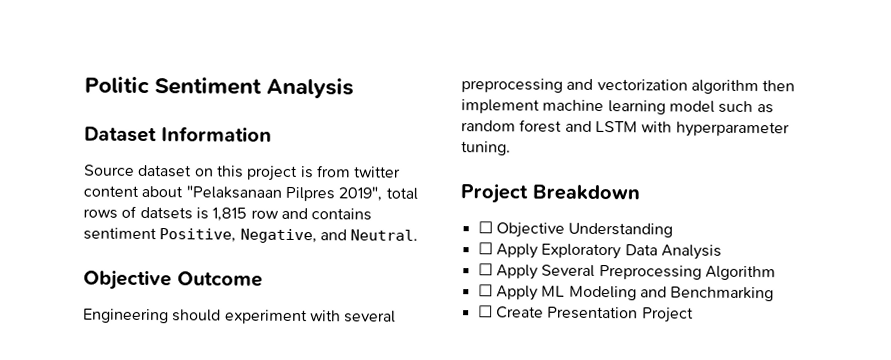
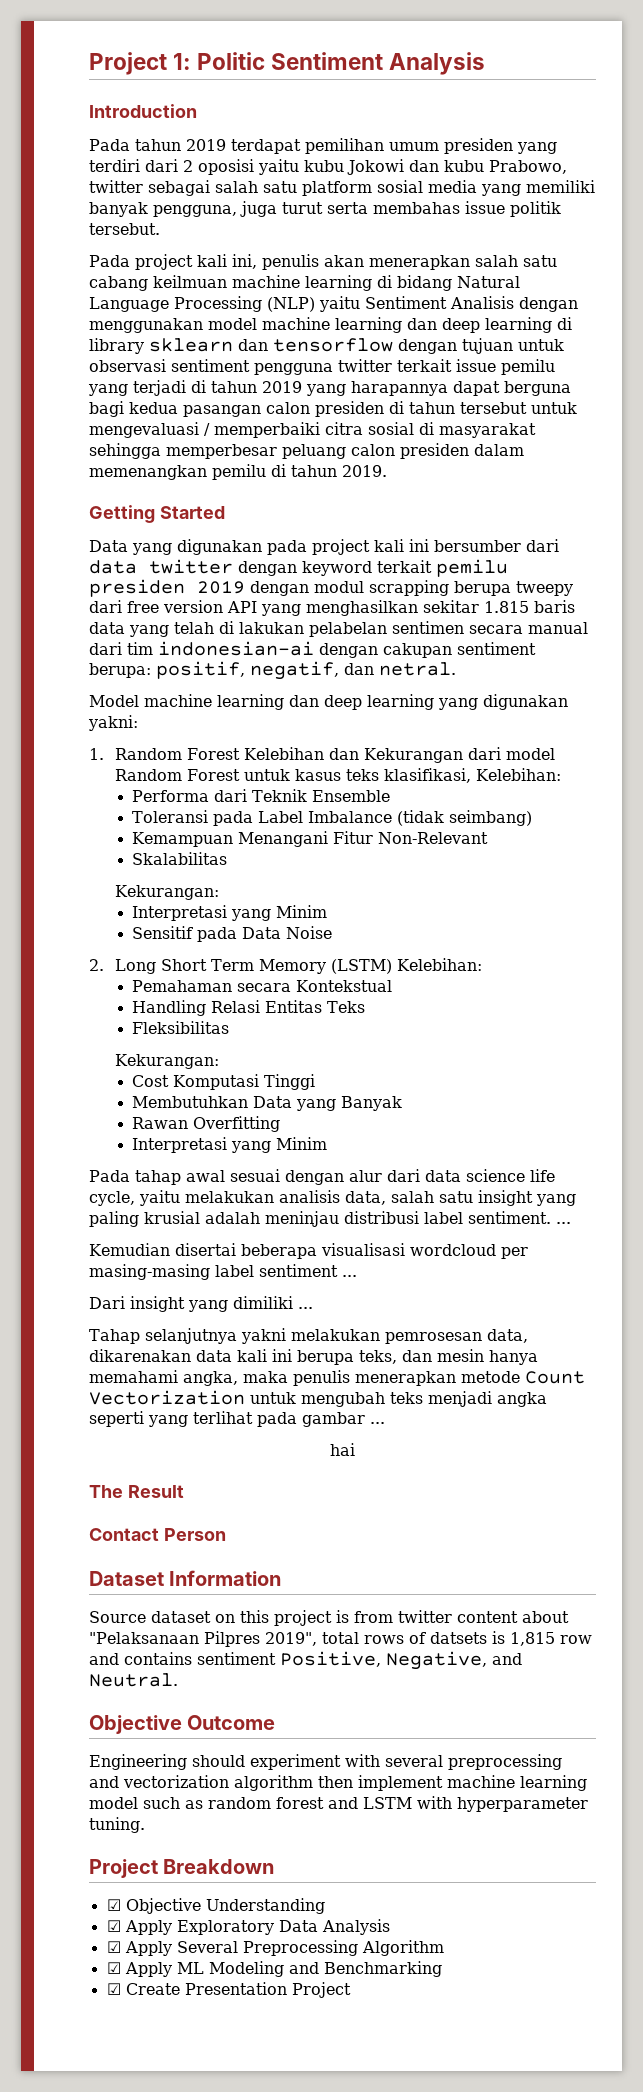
(84, 85) none -> [89,52,192,75] Project 1:
(355, 88) none -> [89,104,197,118] [89,138,557,154] [89,159,567,175] [89,180,595,196] [89,201,561,217] [89,223,160,235] [89,254,557,270] [89,275,520,291] [89,296,578,312] [89,317,572,333] [89,338,564,354] [89,359,555,375] [88,380,571,396] [89,401,577,417] [89,422,536,438] [89,443,524,459] [89,464,387,480] [89,505,225,523] [89,539,559,555] [89,559,508,577] [89,579,573,597] [89,600,575,616] [89,621,588,637] [89,641,536,658] [89,661,456,680] [89,694,568,710] [88,715,138,731] [89,747,555,763] [114,768,561,783] [132,789,391,802] [132,810,533,826] [132,831,489,847] [132,852,228,865] [114,885,219,900] [132,905,328,921] [132,926,333,942] [89,958,482,974] [132,980,393,992] [132,1000,366,1016] [132,1021,230,1034] [114,1054,219,1069] [132,1074,316,1090] [132,1096,403,1111] [132,1116,281,1132] [132,1137,328,1153] [89,1169,555,1185] [89,1190,576,1206] [89,1211,571,1227] [89,1243,528,1259] [89,1264,357,1280] [89,1296,313,1312] [89,1328,528,1344] [89,1349,538,1365] [89,1370,585,1386] [89,1390,547,1407] [89,1411,385,1427] [330,1443,355,1456] [89,1485,184,1498] [89,1528,226,1541] // Introduction // Pada tahun 2019 terdapat pemilihan umum presiden yang terdiri dari 2 oposisi yaitu kubu Jokowi dan kubu Prabowo, twitter sebagai salah satu platform sosial media yang memiliki banyak pengguna, juga turut serta membahas issue politik tersebut. // Pada project kali ini, penulis akan menerapkan salah satu cabang keilmuan machine learning di bidang Natural Language Processing (NLP) yaitu Sentiment Analisis dengan menggunakan model machine learning dan deep learning di library sklearn dan tensorflow dengan tujuan untuk observasi sentiment pengguna twitter terkait issue pemilu yang terjadi di tahun 2019 yang harapannya dapat berguna bagi kedua pasangan calon presiden di tahun tersebut untuk mengevaluasi / memperbaiki citra sosial di masyarakat sehingga memperbesar peluang calon presiden dalam memenangkan pemilu di tahun 2019. // Getting Started // Data yang digunakan pada project kali ini bersumber dari data twitter dengan keyword terkait pemilu presiden 2019 dengan modul scrapping berupa tweepy dari free version API yang menghasilkan sekitar 1.815 baris data yang telah di lakukan pelabelan sentimen secara manual dari tim indonesian-ai dengan cakupan sentiment berupa: positif, negatif, dan netral. // Model machine learning dan deep learning yang digunakan yakni: // 1. Random Forest Kelebihan dan Kekurangan dari model Random Forest untuk kasus teks klasifikasi, Kelebihan: // Performa dari Teknik Ensemble // Toleransi pada Label Imbalance (tidak seimbang) // Kemampuan Menangani Fitur Non-Relevant // Skalabilitas // Kekurangan: // Interpretasi yang Minim // Sensitif pada Data Noise // 2. Long Short Term Memory (LSTM) Kelebihan: // Pemahaman secara Kontekstual // Handling Relasi Entitas Teks // Fleksibilitas // Kekurangan: // Cost Komputasi Tinggi // Membutuhkan Data yang Banyak // Rawan Overfitting // Interpretasi yang Minim // Pada tahap awal sesuai dengan alur dari data science life cycle, yaitu melakukan analisis data, salah satu insight yang paling krusial adalah meninjau distribusi label sentiment. ... // Kemudian disertai beberapa visualisasi wordcloud per masing-masing label sentiment ... // Dari insight yang dimiliki ... // Tahap selanjutnya yakni melakukan pemrosesan data, dikarenakan data kali ini berupa teks, dan mesin hanya memahami angka, maka penulis menerapkan metode Count Vectorization untuk mengubah teks menjadi angka seperti yang terlihat pada gambar ... // hai // The Result // Contact Person
[477,221,493,234] ☐ -> [106,1899,121,1911] ☑
[477,242,493,255] ☐ -> [106,1920,121,1932] ☑
[477,263,493,276] ☐ -> [106,1941,121,1953] ☑
[477,284,493,297] ☐ -> [106,1962,121,1974] ☑
[477,305,493,318] ☐ -> [106,1983,121,1995] ☑

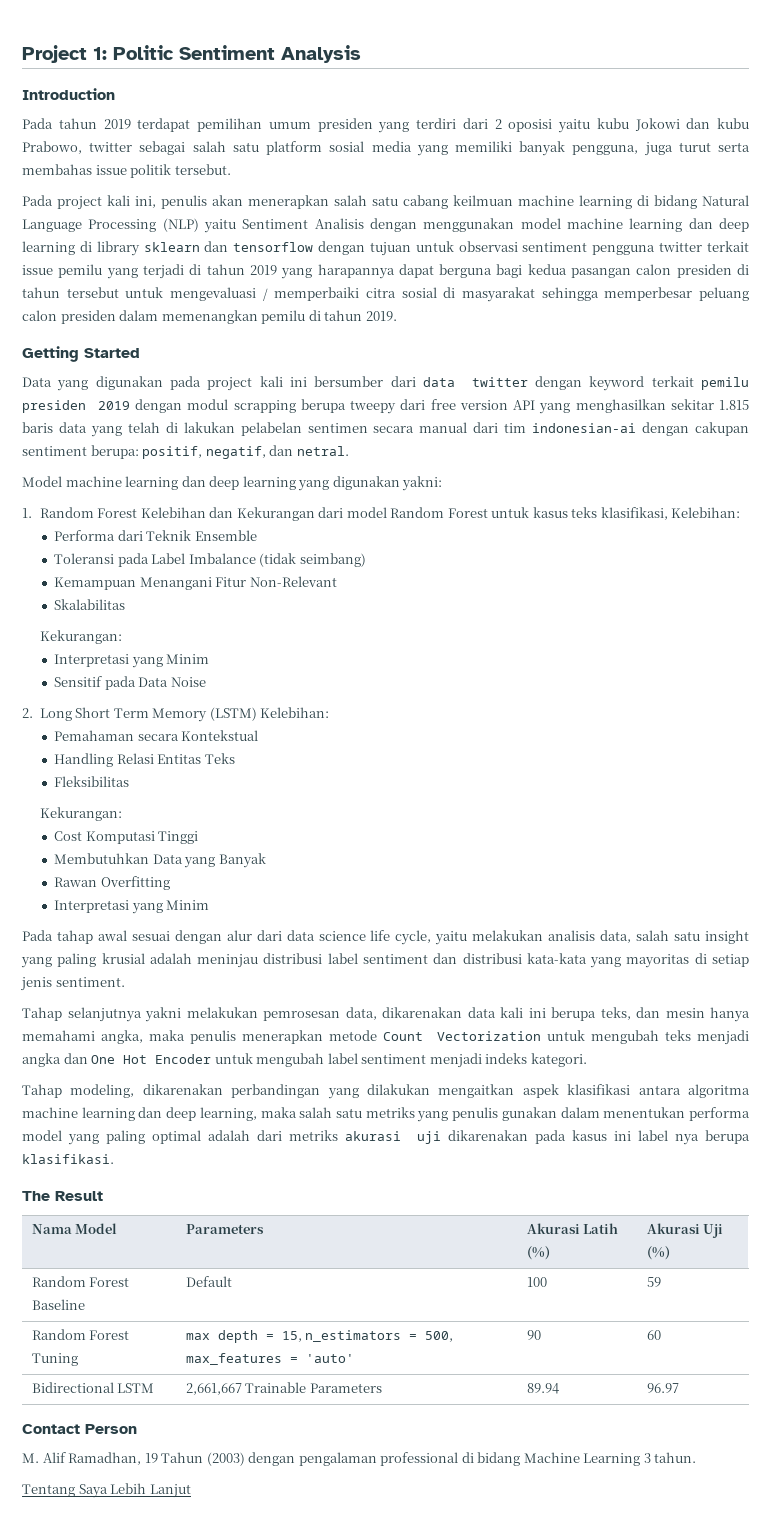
[468,1211,571,1224] [89,1243,528,1259] [89,1264,357,1280] [89,1296,313,1312] sentiment. ... // Kemudian disertai beberapa visualisasi wordcloud per masing-masing label sentiment ... // Dari insight yang dimiliki ... -> [363,953,750,968] [20,977,125,991] sentiment dan distribusi kata-kata yang mayoritas di setiap jenis sentiment.
[89,1411,385,1427] [330,1443,355,1456] [89,1485,184,1498] [89,1528,226,1541] [89,1570,282,1586] [89,1610,569,1626] [89,1631,592,1647] [89,1651,522,1670] [89,1673,178,1687] [89,1715,276,1734] [89,1754,562,1770] [89,1775,587,1791] [89,1796,588,1812] [89,1817,145,1833] [89,1859,275,1878] [106,1898,325,1914] [106,1919,390,1935] [106,1940,444,1956] [106,1961,442,1977] [106,1982,351,1998] seperti yang terlihat pada gambar ... // hai // The Result // Contact Person // Dataset Information // Source dataset on this project is from twitter content about "Pelaksanaan Pilpres 2019", total rows of datsets is 1,815 row and contains sentiment Positive, Negative, and Neutral. // Objective Outcome // Engineering should experiment with several preprocessing and vectorization algorithm then implement machine learning model such as random forest and LSTM with hyperparameter tuning. // Project Breakdown // ☑ Objective Understanding // ☑ Apply Exploratory Data Analysis // ☑ Apply Several Preprocessing Algorithm // ☑ Apply ML Modeling and Benchmarking // ☑ Create Presentation Project -> [63,1053,587,1068] [22,1084,750,1099] [22,1107,750,1122] [22,1130,751,1145] [22,1154,114,1164] [22,1191,103,1201] [31,1223,118,1234] [185,1224,264,1234] [526,1223,619,1234] [526,1246,550,1260] [646,1223,724,1238] [646,1246,670,1260] [31,1276,130,1287] [31,1299,85,1310] [185,1276,232,1287] [526,1277,547,1287] [646,1277,661,1287] [31,1329,130,1340] [31,1353,78,1366] [185,1330,454,1343] [185,1353,354,1365] [526,1330,541,1340] [646,1330,661,1340] [31,1382,155,1393] [185,1382,382,1395] [526,1383,559,1394] [646,1383,679,1393] [22,1424,137,1434] [22,1452,697,1466] [22,1483,191,1498] dan One Hot Encoder untuk mengubah label sentiment menjadi indeks kategori. // Tahap modeling, dikarenakan perbandingan yang dilakukan mengaitkan aspek klasifikasi antara algoritma machine learning dan deep learning, maka salah satu metriks yang penulis gunakan dalam menentukan performa model yang paling optimal adalah dari metriks akurasi uji dikarenakan pada kasus ini label nya berupa klasifikasi. // The Result // Nama Model | Parameters | Akurasi Latih (%) | Akurasi Uji (%) // Random Forest Baseline | Default | 100 | 59 // Random Forest Tuning | max depth = 15, n_estimators = 500, max_features = 'auto' | 90 | 60 // Bidirectional LSTM | 2,661,667 Trainable Parameters | 89.94 | 96.97 // Contact Person // M. Alif Ramadhan, 19 Tahun (2003) dengan pengalaman professional di bidang Machine Learning 3 tahun. // Tentang Saya Lebih Lanjut

